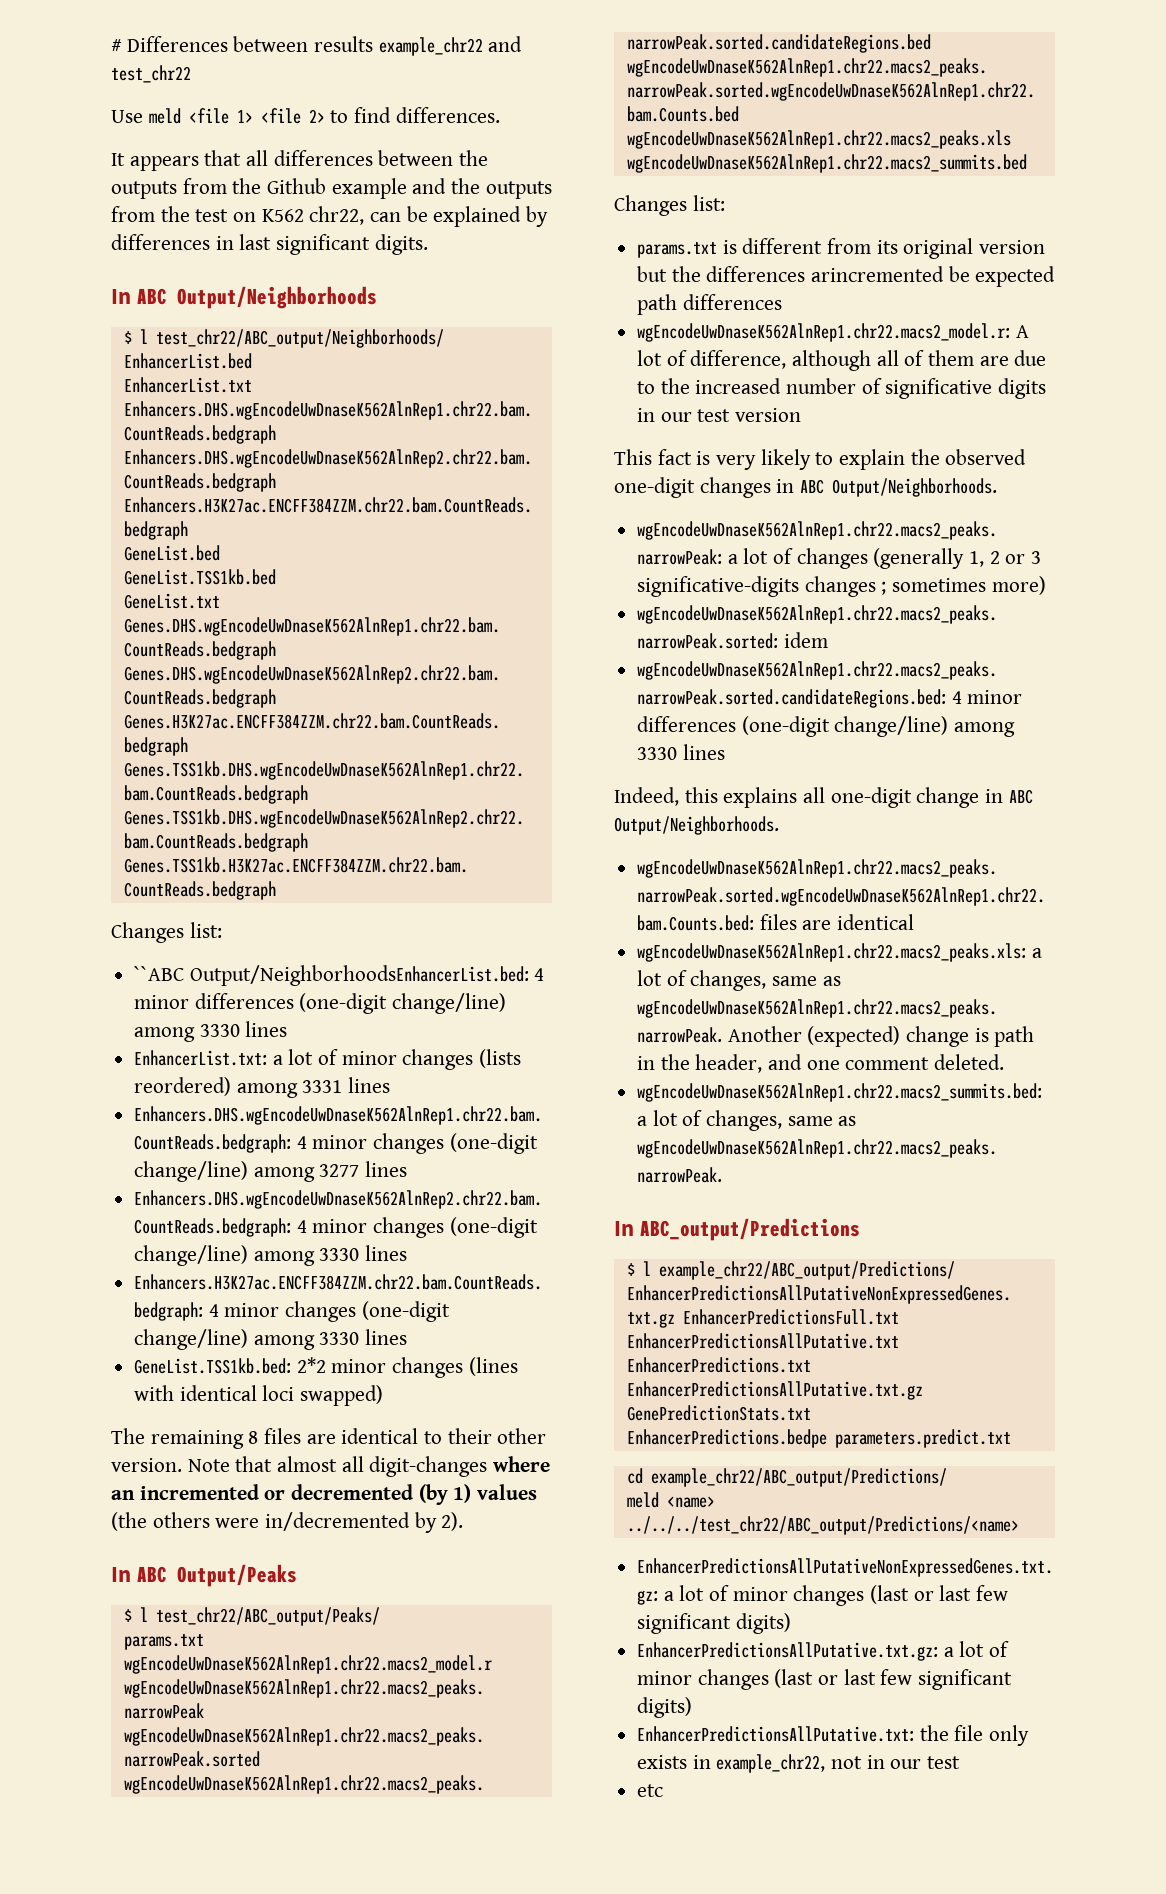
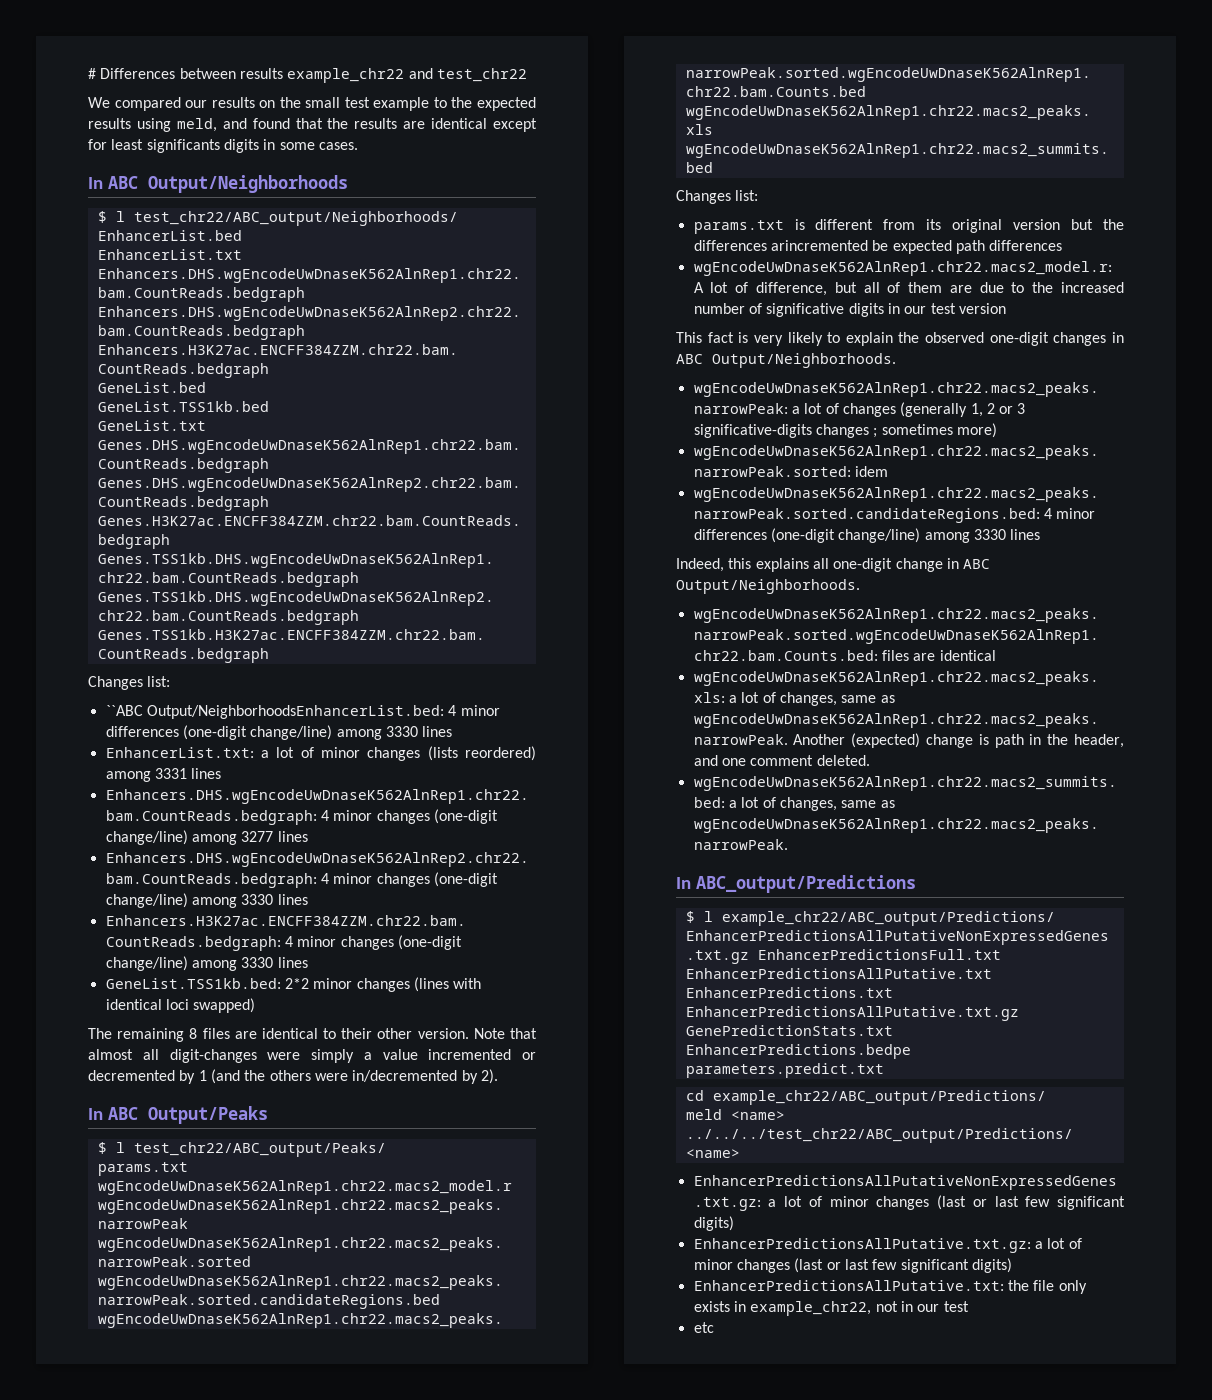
[111,107,500,124] [111,150,489,171] [111,178,552,199] [111,206,549,227] [111,234,428,255] Use meld <file 1> <file 2> to find differences. // It appears that all differences between the outputs from the Github example and the outputs from the test on K562 chr22, can be explained by differences in last significant digits. -> [88,97,537,111] [88,118,537,132] [88,139,358,153] We compared our results on the small test example to the expected results using meld, and found that the results are identical except for least significants digits in some cases.
[493,1456,551,1472] [111,1484,538,1505] [111,1512,147,1531] where an incremented or decremented (by 1) values (the -> [267,1049,536,1063] [88,1069,266,1084] were simply a value incremented or decremented by 1 (and the
[792,350,872,371] although -> [834,282,857,293] but

